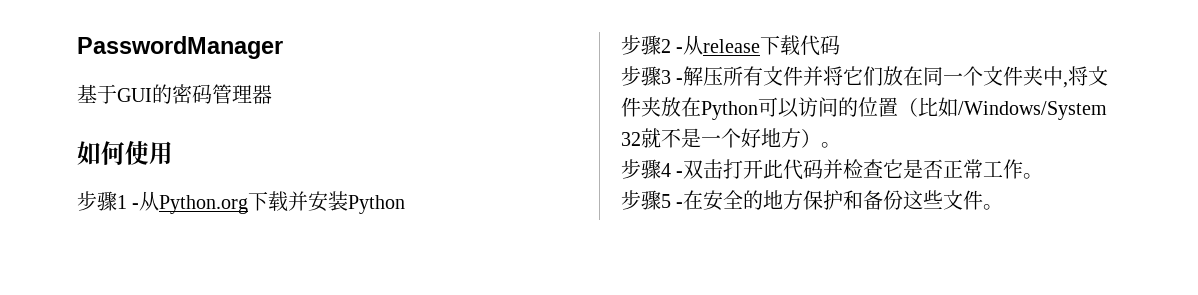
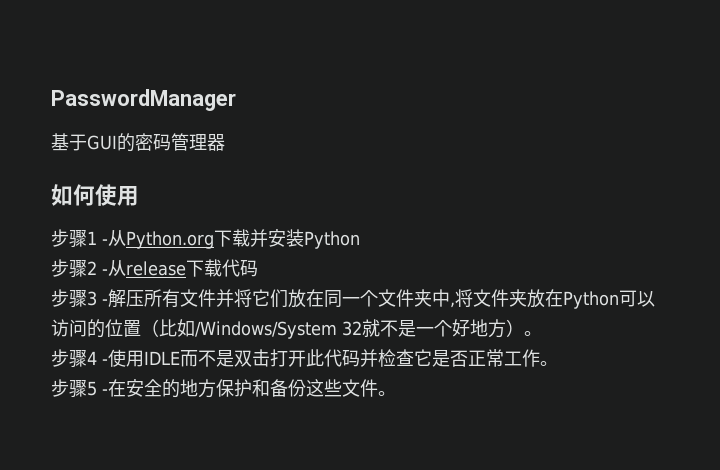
(684, 174) none -> [108,349,234,367] 使用IDLE而不是

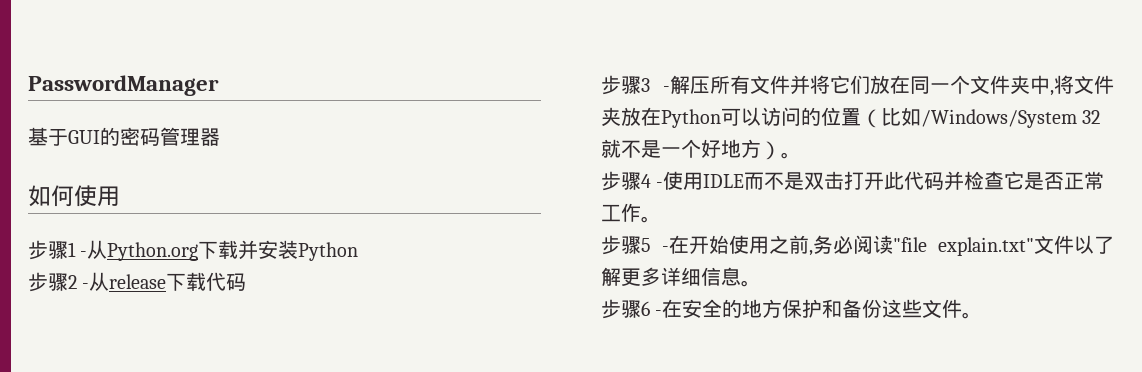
(126, 388) none -> [689,235,1114,256] [601,267,761,287] [601,299,683,319] 开始使用之前,务必阅读"file explain.txt"文件以了解更多详细信息。 // 步骤6 -在

